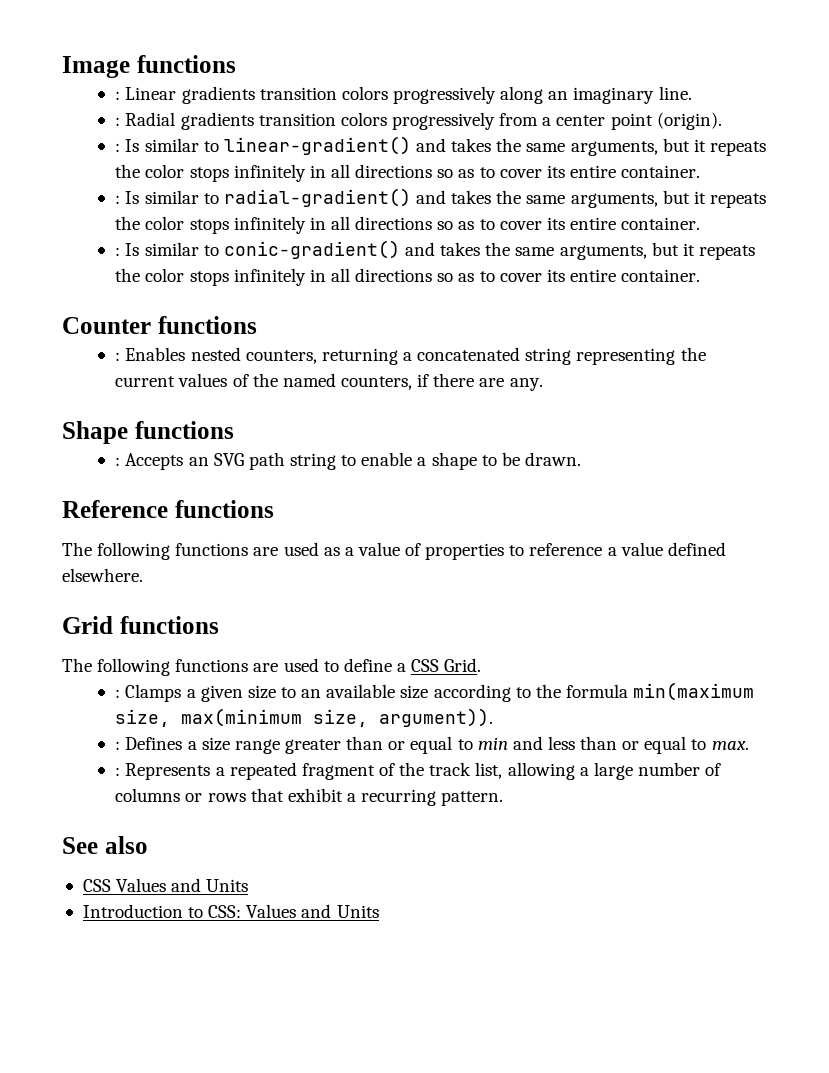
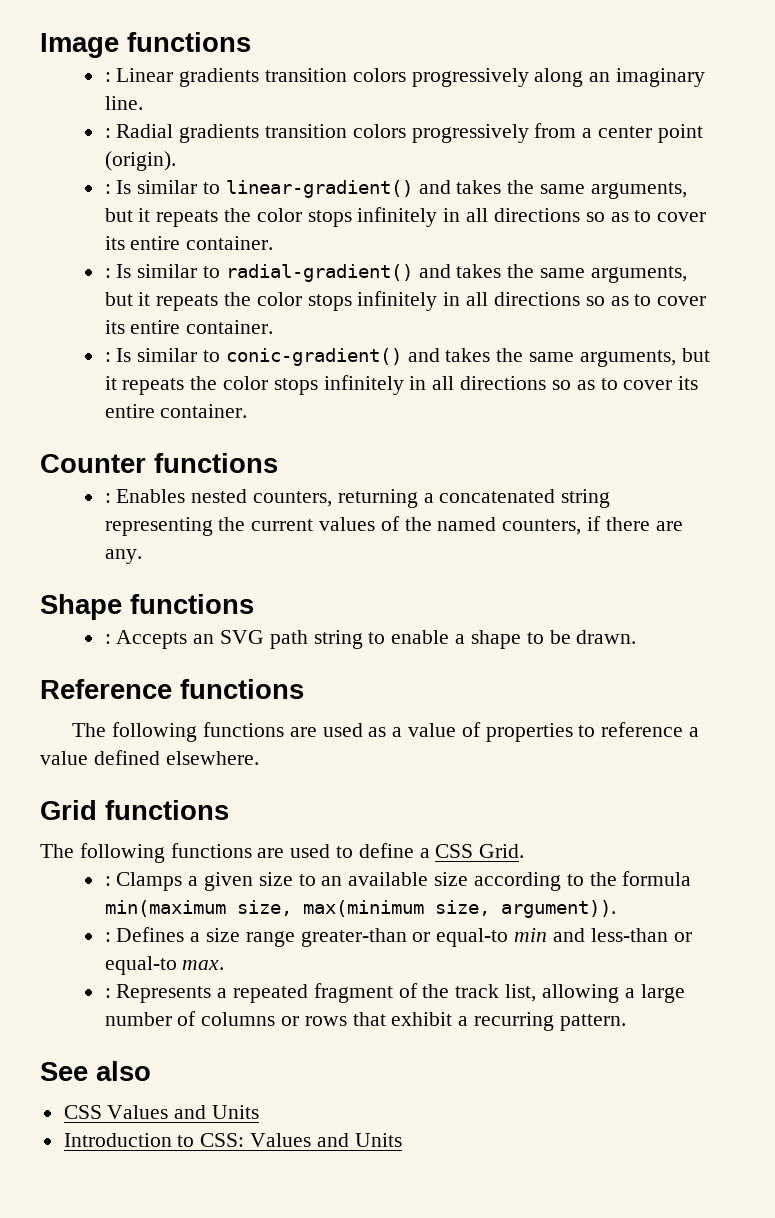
[284,736,707,754] greater than or equal to min and less than or equal to -> [300,928,692,947] [104,956,177,975] greater-than or equal-to min and less-than or equal-to

